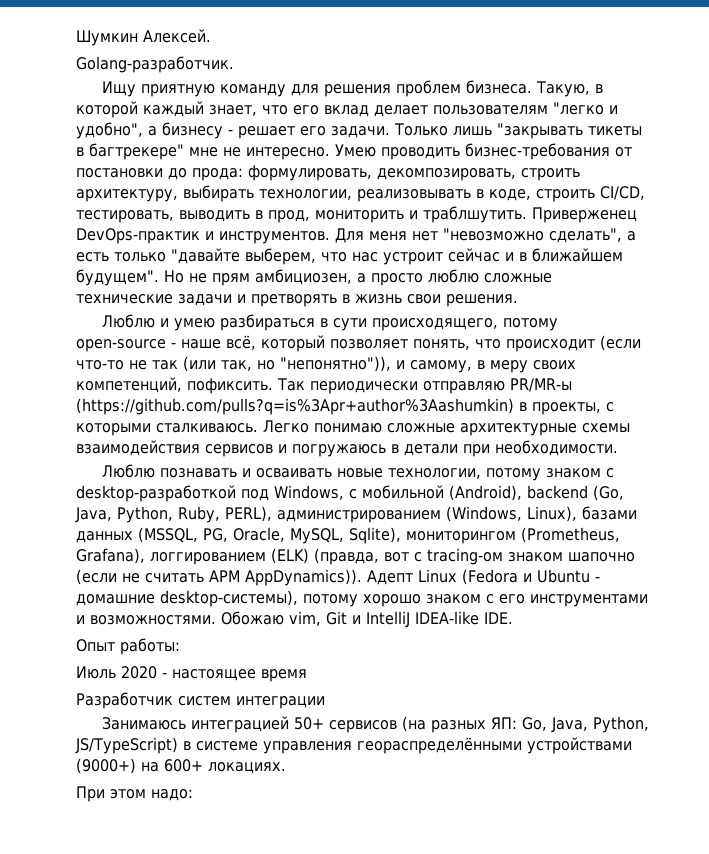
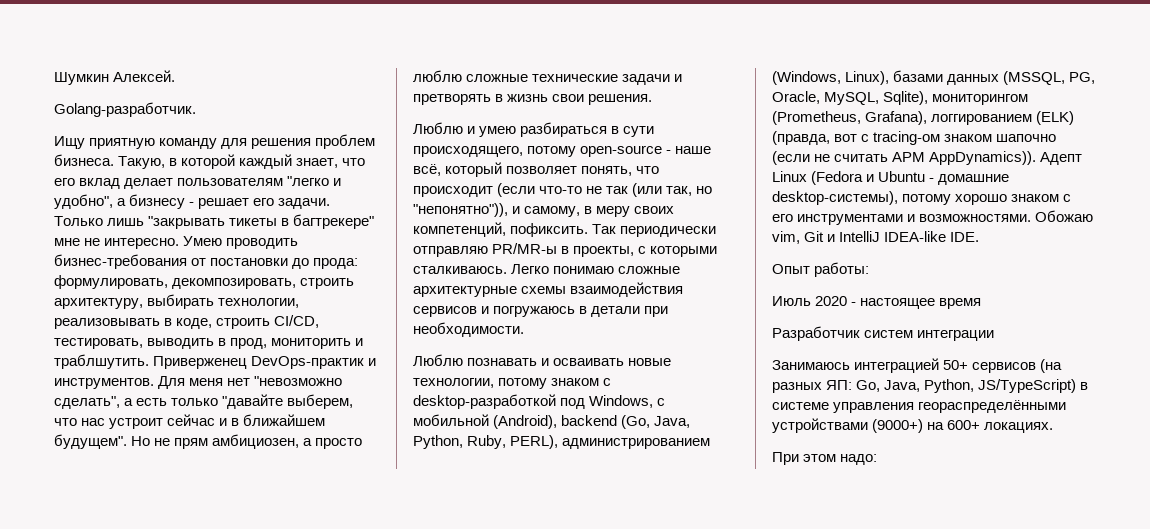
[76,398,514,415] (https://github.com/pulls?q=is%3Apr+author%3Aashumkin) -> (558, 248) none

